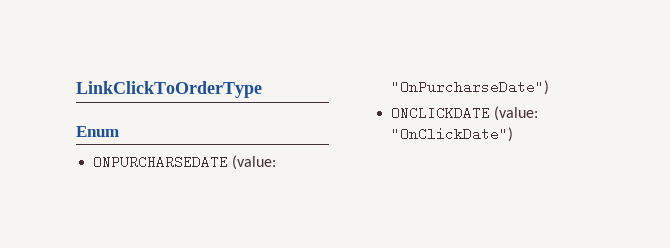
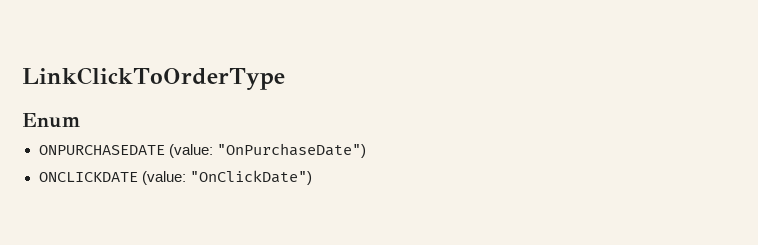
[93,155,277,170] [391,80,550,95] ONPURCHARSEDATE (value: "OnPurcharseDate") -> [38,143,366,158] ONPURCHASEDATE (value: "OnPurchaseDate")

